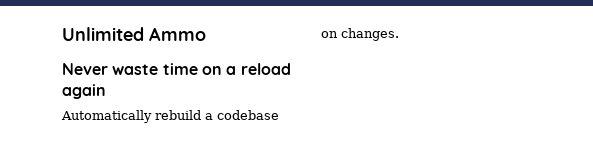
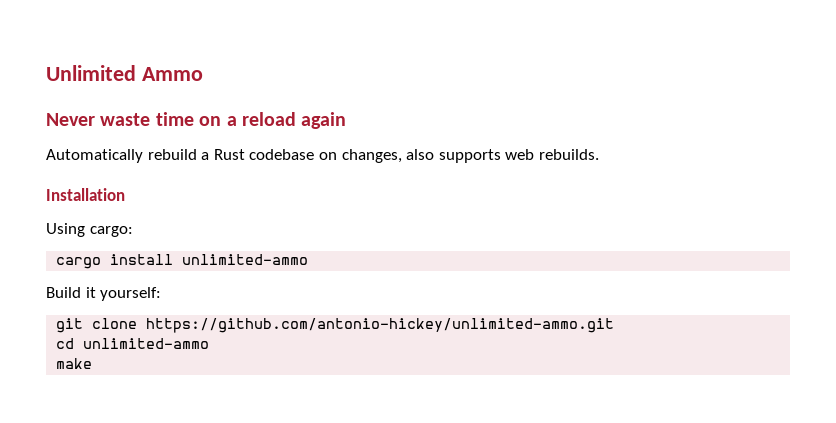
(213, 116) none -> [213,149,245,160] Rust
[341,28,399,41] changes. -> [341,149,599,163] [46,188,125,201] [46,223,133,237] [56,254,309,269] [46,287,162,301] [56,318,615,333] [56,338,210,349] [56,358,93,369] changes, also supports web rebuilds. // Installation // Using cargo: // cargo install unlimited-ammo // Build it yourself: // git clone https://github.com/antonio-hickey/unlimited-ammo.git // cd unlimited-ammo // make

